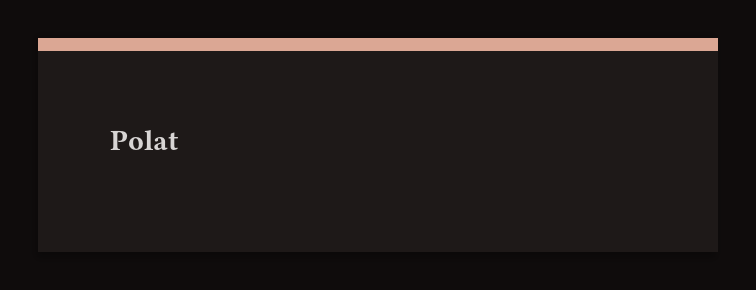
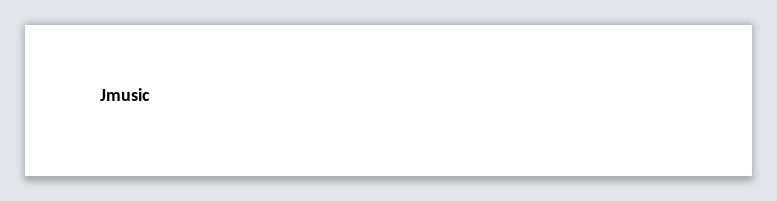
[110,130,178,150] Polat -> [100,88,150,101] Jmusic

